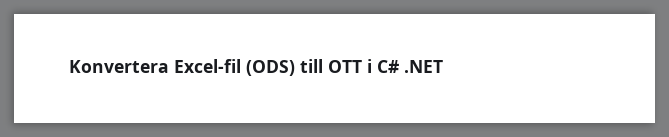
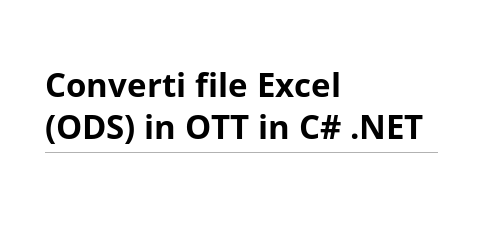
[69,59,372,76] Konvertera Excel-fil (ODS) till OTT i -> [45,72,341,97] [45,114,290,144] Converti file Excel (ODS) in OTT in

